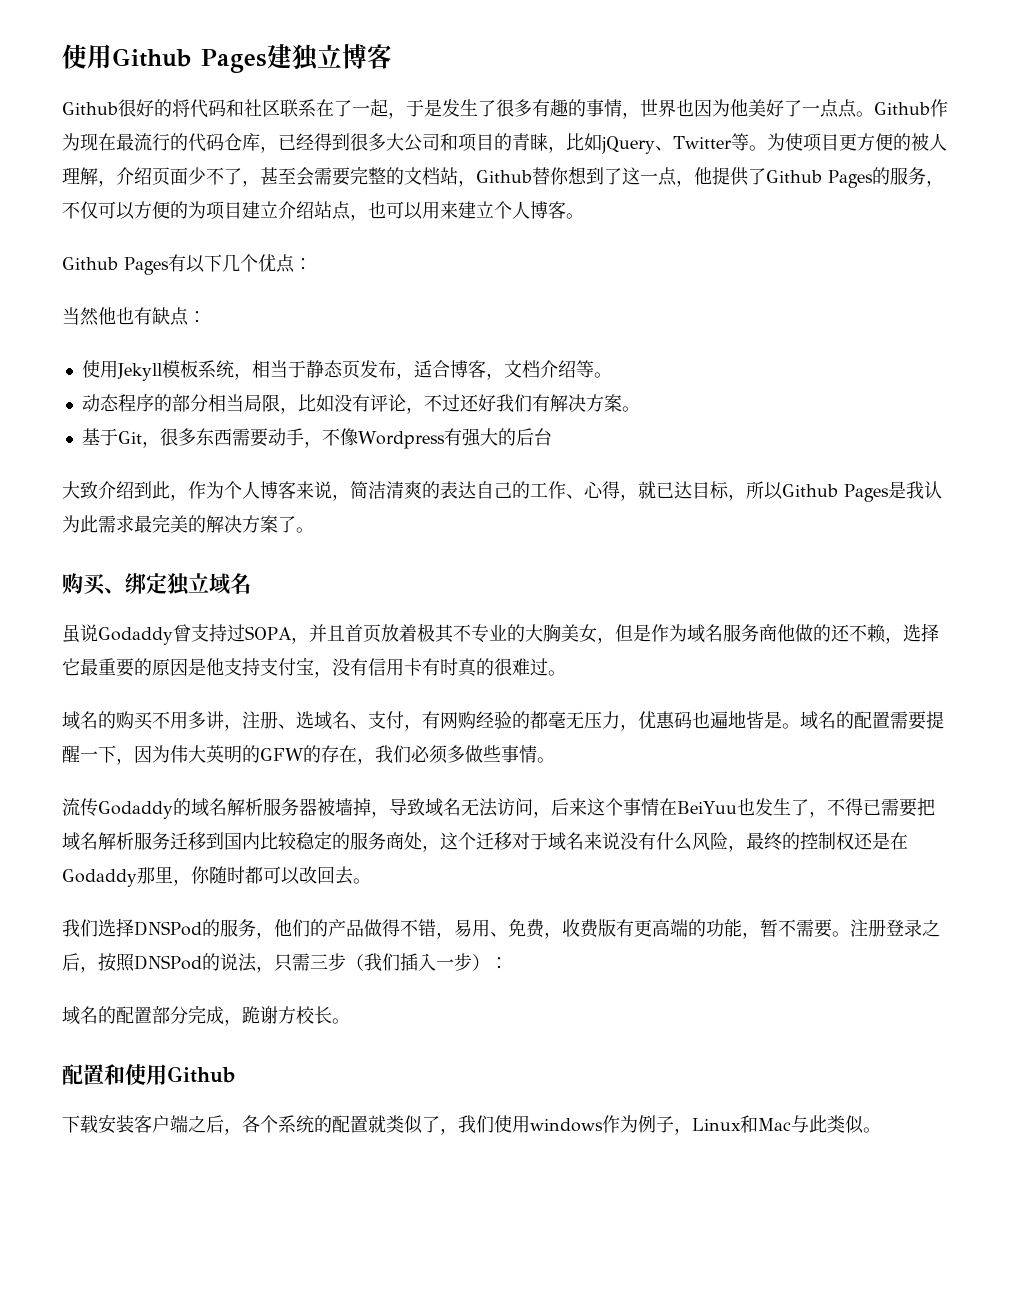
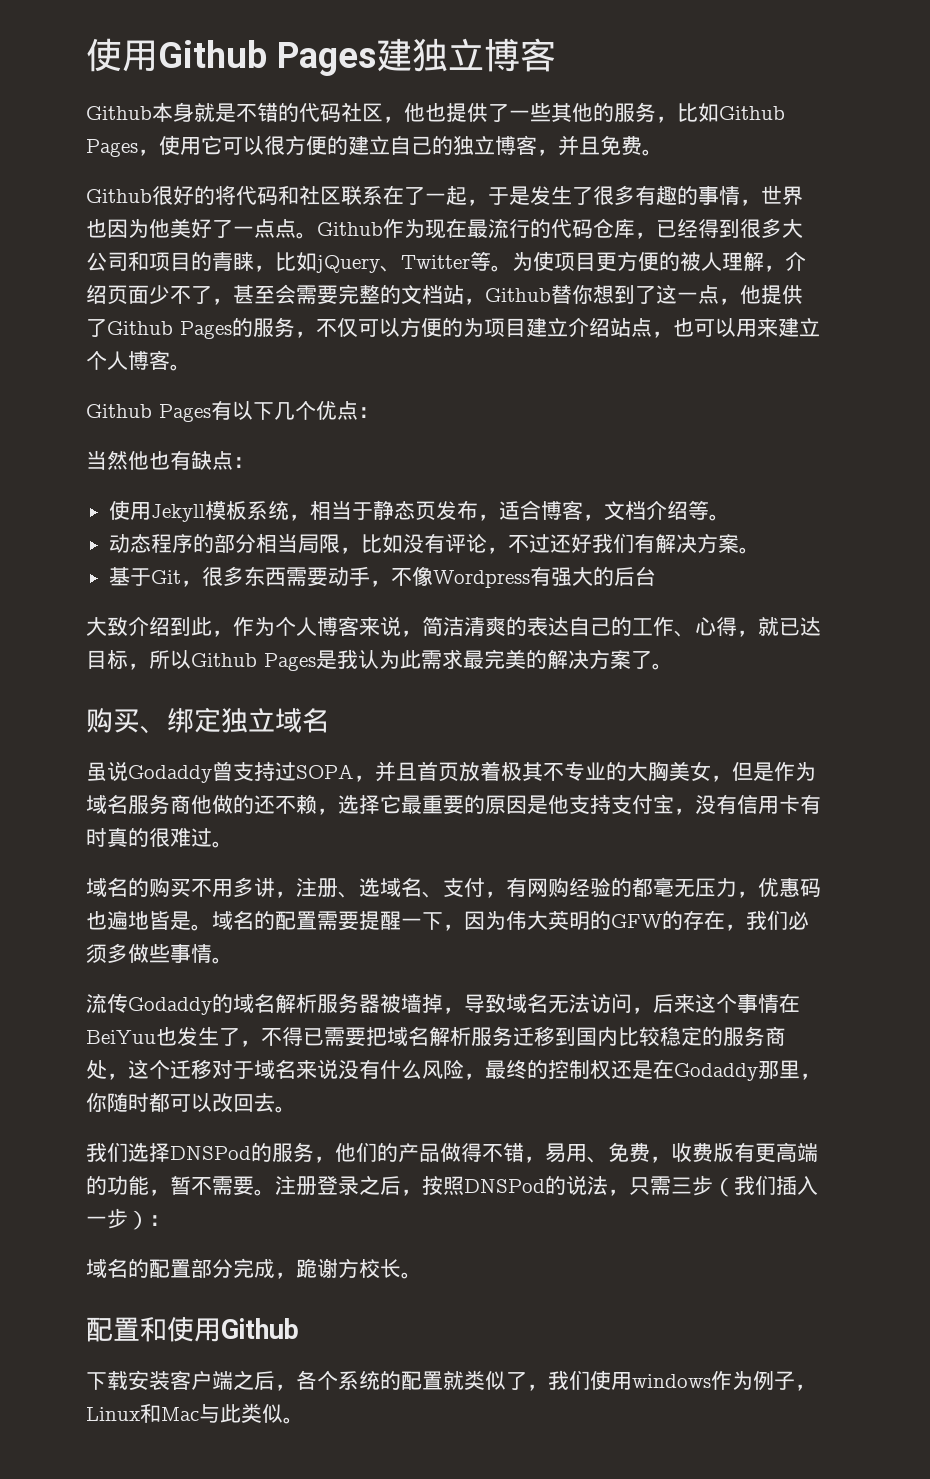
(392, 56) none -> [86,102,785,123] [86,135,663,157] // Github本身就是不错的代码社区，他也提供了一些其他的服务，比如Github Pages，使用它可以很方便的建立自己的独立博客，并且免费。

